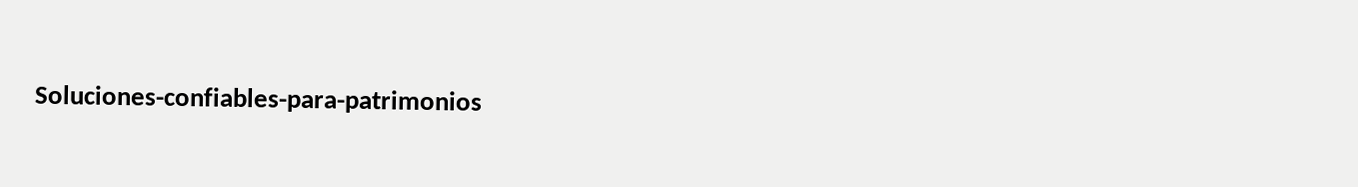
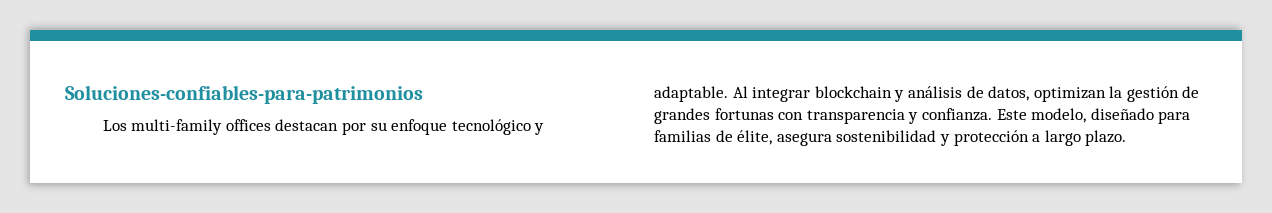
(483, 99) none -> [102,119,545,135] [654,86,1200,102] [654,108,1191,124] [654,130,1127,146] // Los multi-family offices destacan por su enfoque tecnológico y adaptable. Al integrar blockchain y análisis de datos, optimizan la gestión de grandes fortunas con transparencia y confianza. Este modelo, diseñado para familias de élite, asegura sostenibilidad y protección a largo plazo.

